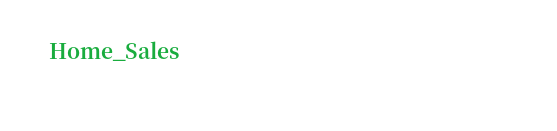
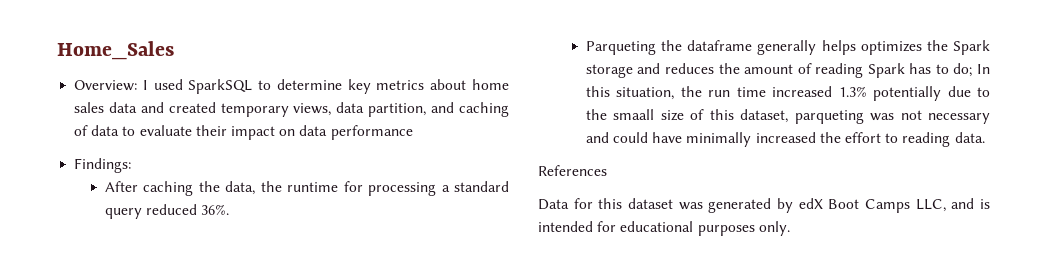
(179, 51) none -> [74,79,510,94] [74,102,509,117] [74,125,413,140] [74,158,132,173] [104,181,510,196] [104,204,230,219] [585,40,990,55] [585,63,990,78] [585,86,991,101] [585,109,991,124] [585,132,985,147] [538,165,607,176] [538,198,990,213] [538,221,790,236] // Overview: I used SparkSQL to determine key metrics about home sales data and created temporary views, data partition, and caching of data to evaluate their impact on data performance // Findings: // After caching the data, the runtime for processing a standard query reduced 36%. // Parqueting the dataframe generally helps optimizes the Spark storage and reduces the amount of reading Spark has to do; In this situation, the run time increased 1.3% potentially due to the smaall size of this dataset, parqueting was not necessary and could have minimally increased the effort to reading data. // References // Data for this dataset was generated by edX Boot Camps LLC, and is intended for educational purposes only.

